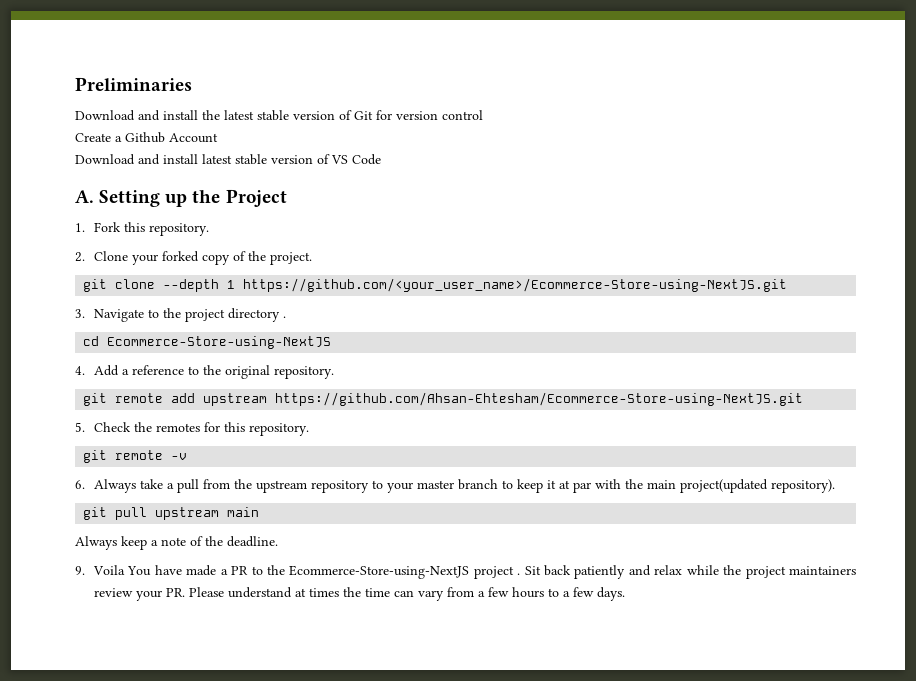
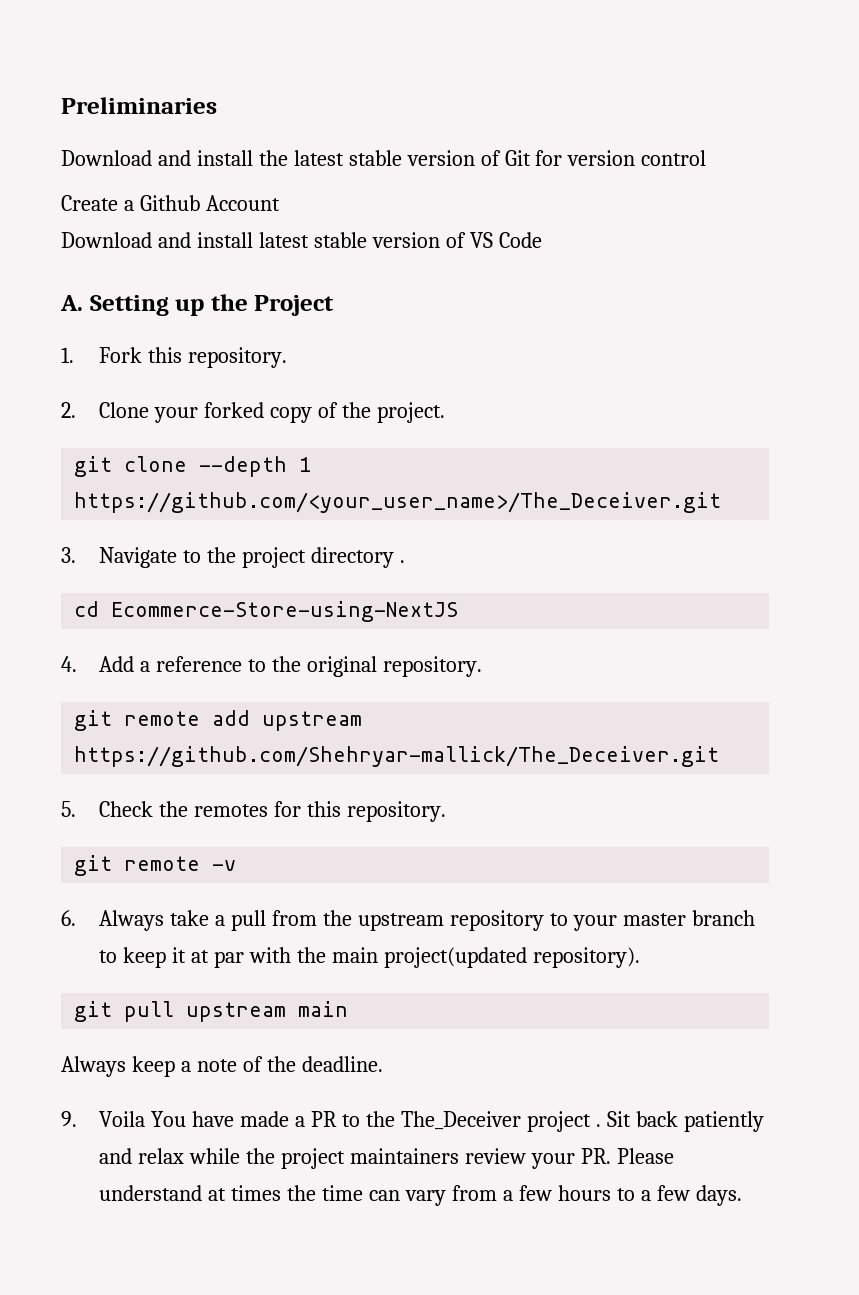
[243,278,788,292] https://github.com/<your_user_name>/Ecommerce-Store-using-NextJS.git -> [74,492,722,513] https://github.com/<your_user_name>/The_Deceiver.git
[275,392,804,406] https://github.com/Ahsan-Ehtesham/Ecommerce-Store-using-NextJS.git -> [74,746,720,767] https://github.com/Shehryar-mallick/The_Deceiver.git
[289,565,470,579] Ecommerce-Store-using-NextJS -> [400,1111,521,1130] The_Deceiver

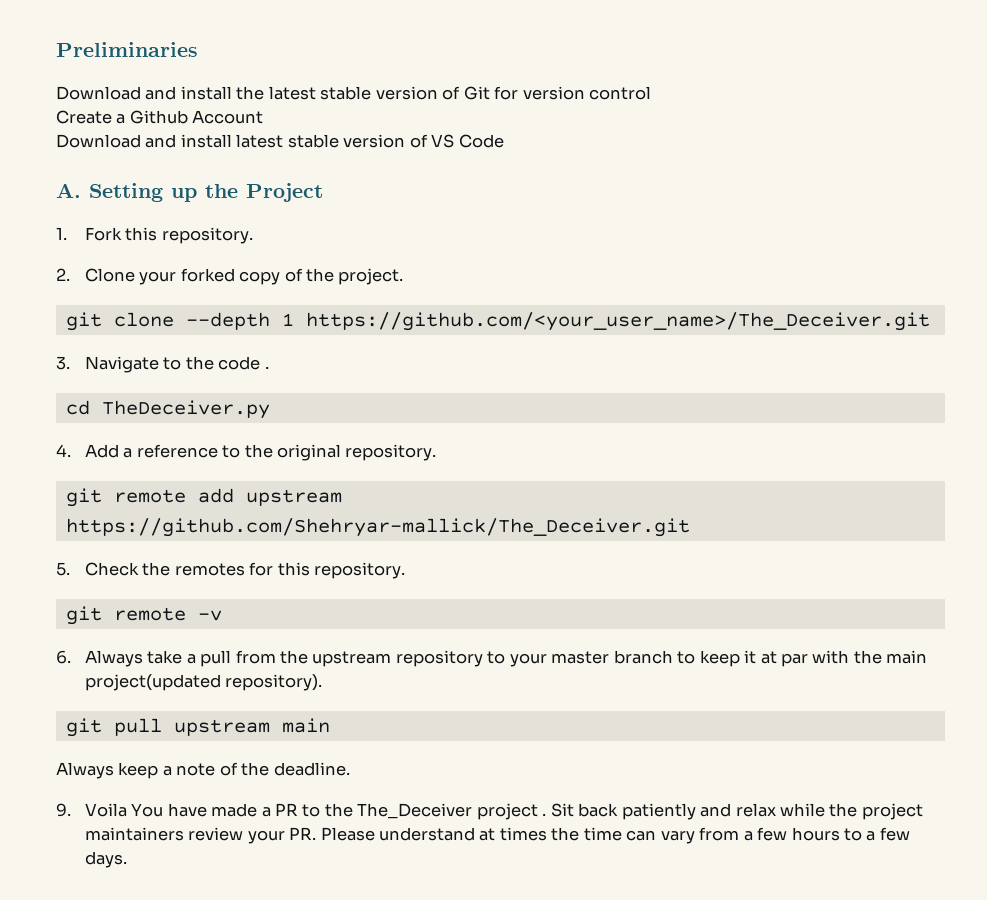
[242,547,395,568] project directory -> [218,356,261,370] code
[111,601,459,622] Ecommerce-Store-using-NextJS -> [101,400,270,419] TheDeceiver.py

